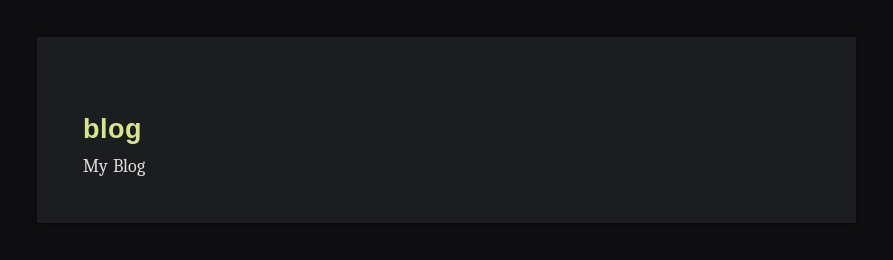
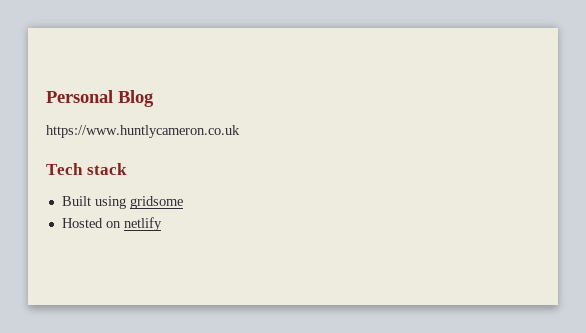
[83,118,142,144] [83,158,146,176] blog // My Blog -> [46,90,154,107] [46,125,240,138] [46,163,127,175] [61,196,183,209] [61,217,162,231] Personal Blog // https://www.huntlycameron.co.uk // Tech stack // Built using gridsome // Hosted on netlify

